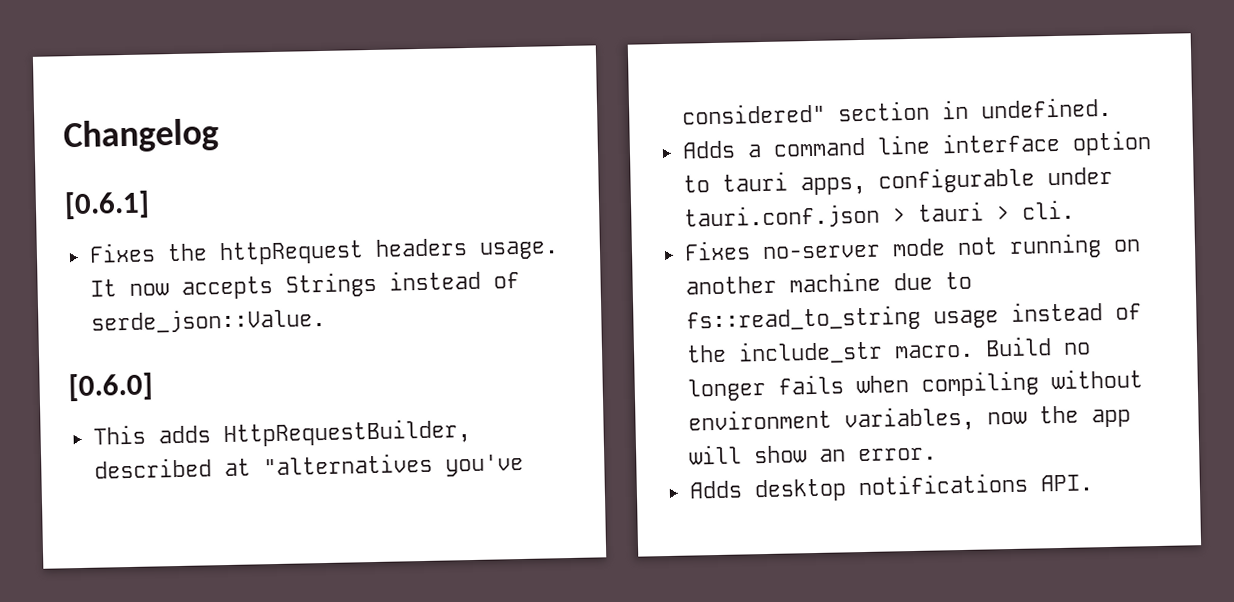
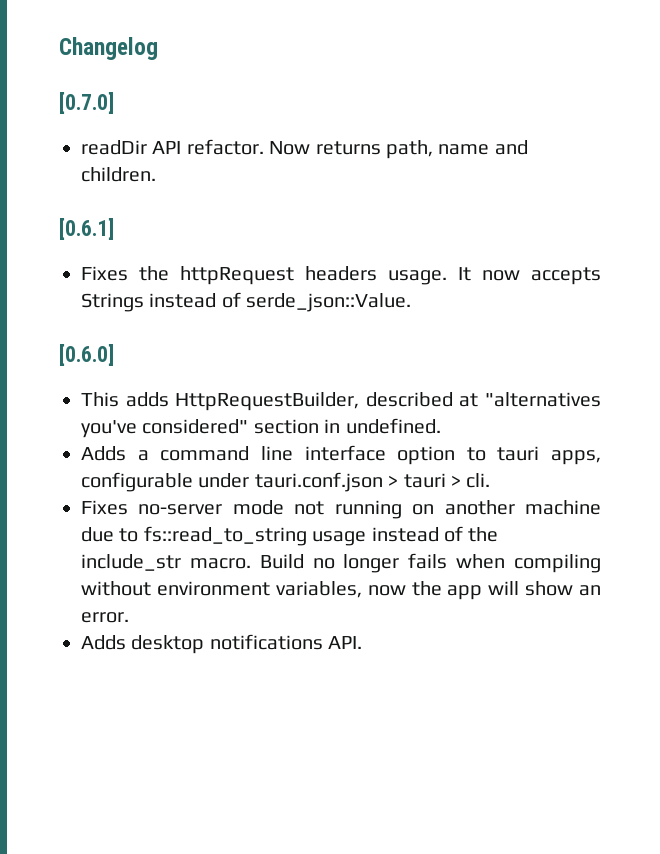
(219, 136) none -> [59,92,114,114] [81,139,528,159] [81,167,156,182] // [0.7.0] // readDir API refactor. Now returns path, name and children.

